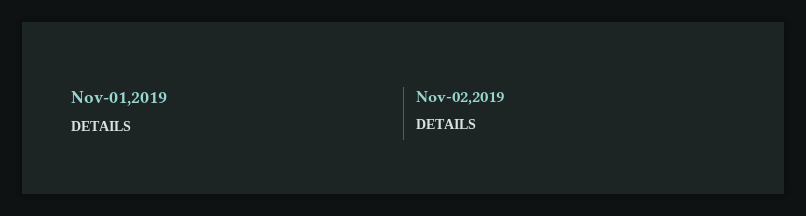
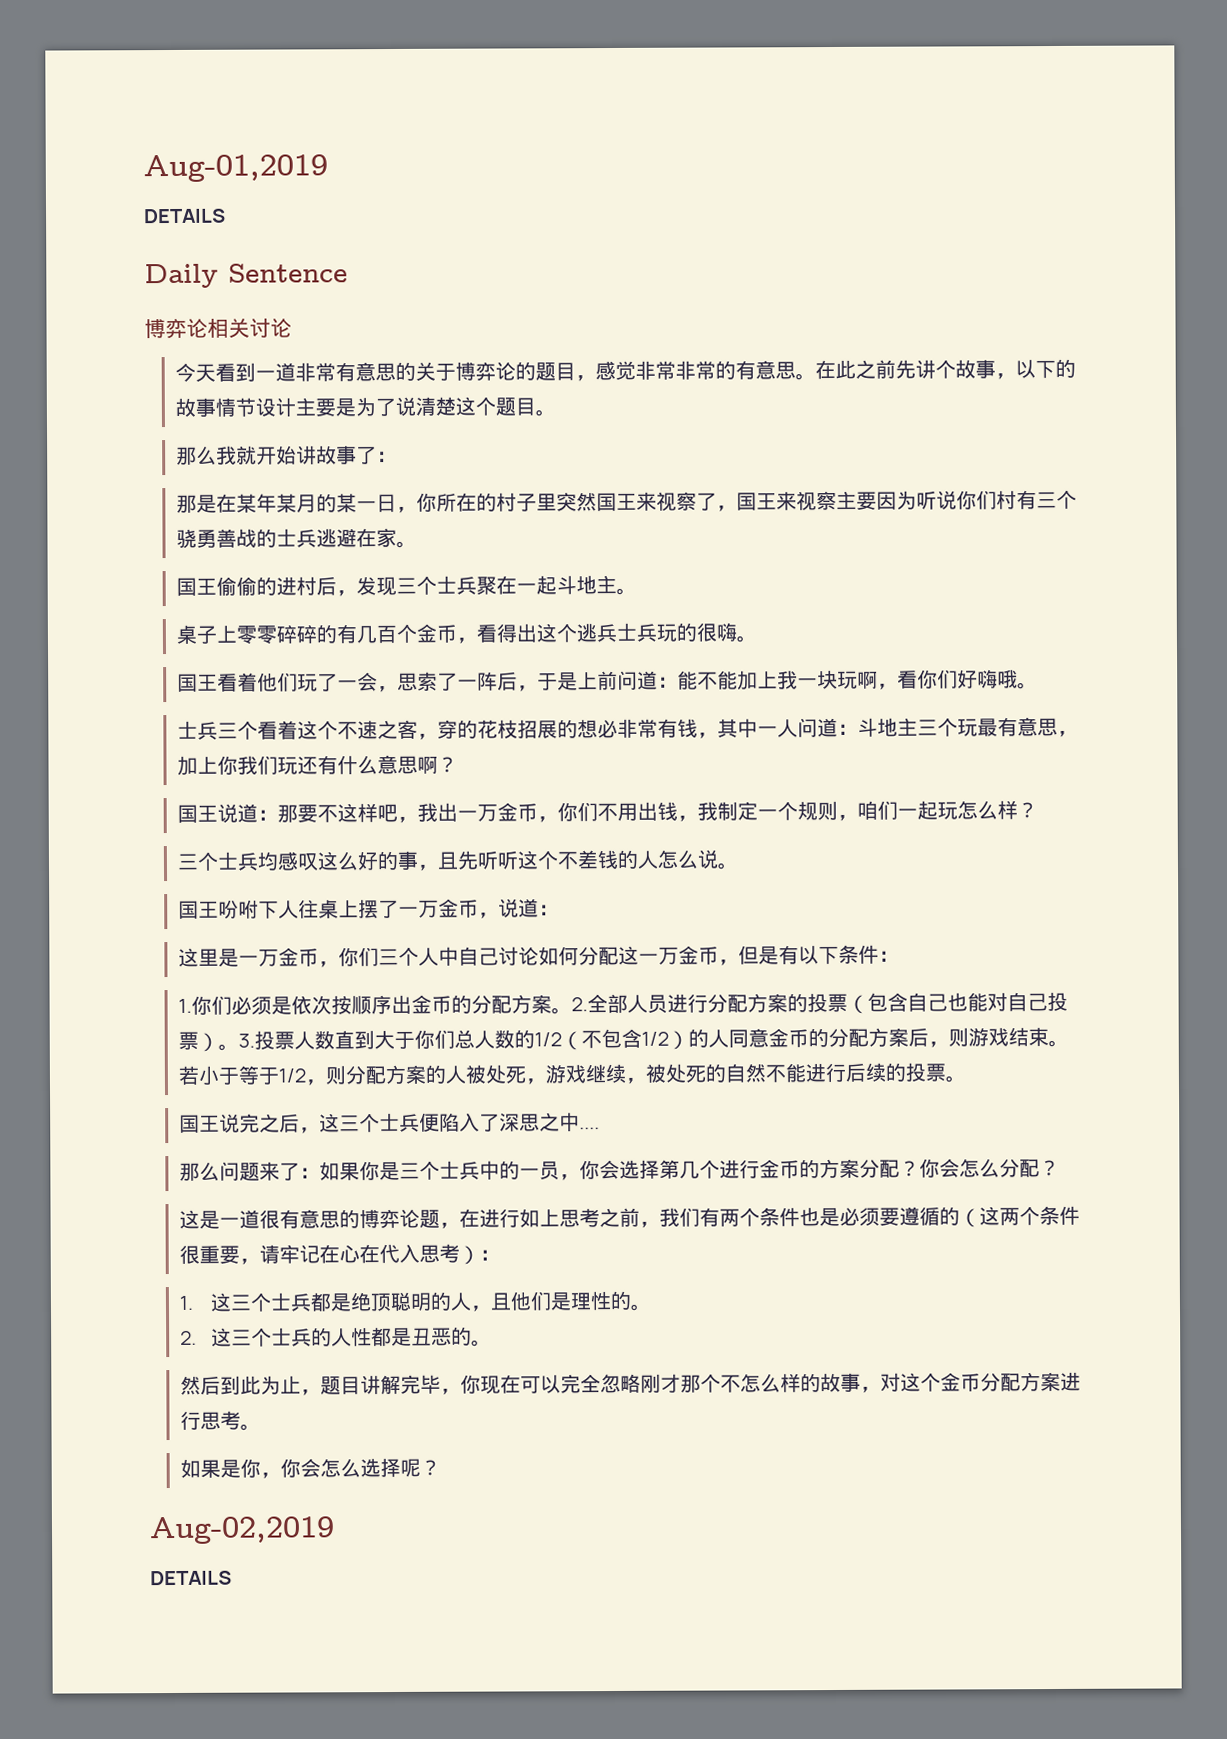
[71,91,167,106] Nov-01,2019 -> [143,154,328,183] Aug-01,2019
[416,91,504,105] Nov-02,2019 -> [144,263,348,289] [144,317,292,340] [175,358,1077,382] [175,396,557,417] [176,445,398,465] [176,489,1078,513] [176,527,418,549] [176,574,638,597] [176,622,758,645] [177,669,1039,693] [177,717,1079,740] [177,754,459,776] [177,800,1039,823] [177,849,740,871] [178,898,560,920] [178,944,900,968] [178,991,1069,1015] [178,1027,1070,1052] [178,1062,967,1086] [179,1112,601,1134] [179,1158,1061,1181] [179,1205,1081,1229] [179,1243,501,1265] [179,1290,653,1312] [180,1326,493,1347] [180,1371,1082,1396] [180,1410,262,1431] [180,1457,442,1479] [149,1516,335,1545] Daily Sentence // 博弈论相关讨论 // 今天看到一道非常有意思的关于博弈论的题目，感觉非常非常的有意思。在此之前先讲个故事，以下的故事情节设计主要是为了说清楚这个题目。 // 那么我就开始讲故事了： // 那是在某年某月的某一日，你所在的村子里突然国王来视察了，国王来视察主要因为听说你们村有三个骁勇善战的士兵逃避在家。 // 国王偷偷的进村后，发现三个士兵聚在一起斗地主。 // 桌子上零零碎碎的有几百个金币，看得出这个逃兵士兵玩的很嗨。 // 国王看着他们玩了一会，思索了一阵后，于是上前问道：能不能加上我一块玩啊，看你们好嗨哦。 // 士兵三个看着这个不速之客，穿的花枝招展的想必非常有钱，其中一人问道：斗地主三个玩最有意思，加上你我们玩还有什么意思啊？ // 国王说道：那要不这样吧，我出一万金币，你们不用出钱，我制定一个规则，咱们一起玩怎么样？ // 三个士兵均感叹这么好的事，且先听听这个不差钱的人怎么说。 // 国王吩咐下人往桌上摆了一万金币，说道： // 这里是一万金币，你们三个人中自己讨论如何分配这一万金币，但是有以下条件： // 1.你们必须是依次按顺序出金币的分配方案。2.全部人员进行分配方案的投票（包含自己也能对自己投票）。3.投票人数直到大于你们总人数的1/2（不包含1/2）的人同意金币的分配方案后，则游戏结束。若小于等于1/2，则分配方案的人被处死，游戏继续，被处死的自然不能进行后续的投票。 // 国王说完之后，这三个士兵便陷入了深思之中.... // 那么问题来了：如果你是三个士兵中的一员，你会选择第几个进行金币的方案分配？你会怎么分配？ // 这是一道很有意思的博弈论题，在进行如上思考之前，我们有两个条件也是必须要遵循的（这两个条件很重要，请牢记在心在代入思考）： // 1.这三个士兵都是绝顶聪明的人，且他们是理性的。 // 2.这三个士兵的人性都是丑恶的。 // 然后到此为止，题目讲解完毕，你现在可以完全忽略刚才那个不怎么样的故事，对这个金币分配方案进行思考。 // 如果是你，你会怎么选择呢？ // Aug-02,2019

